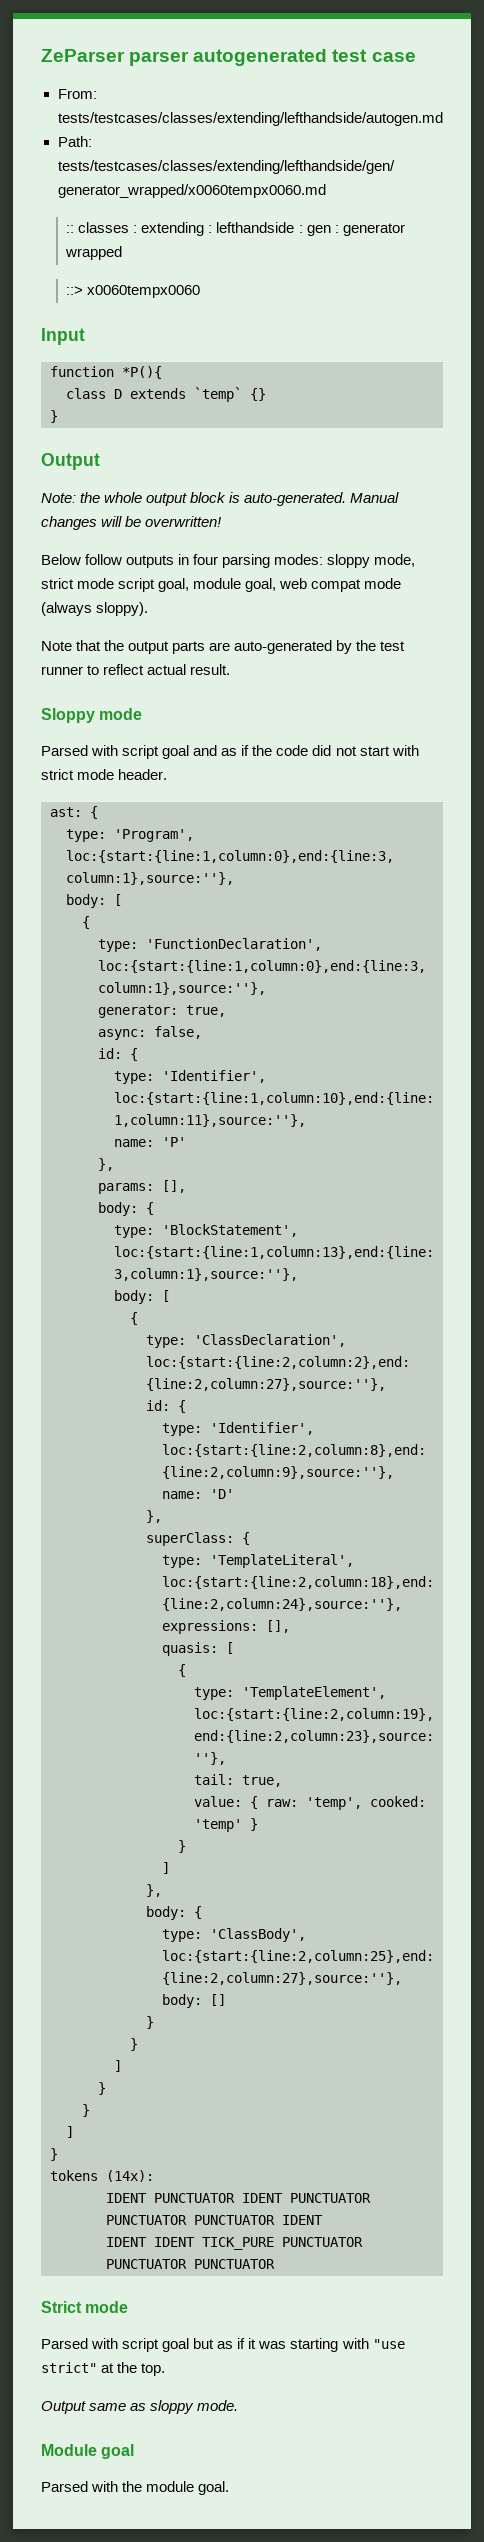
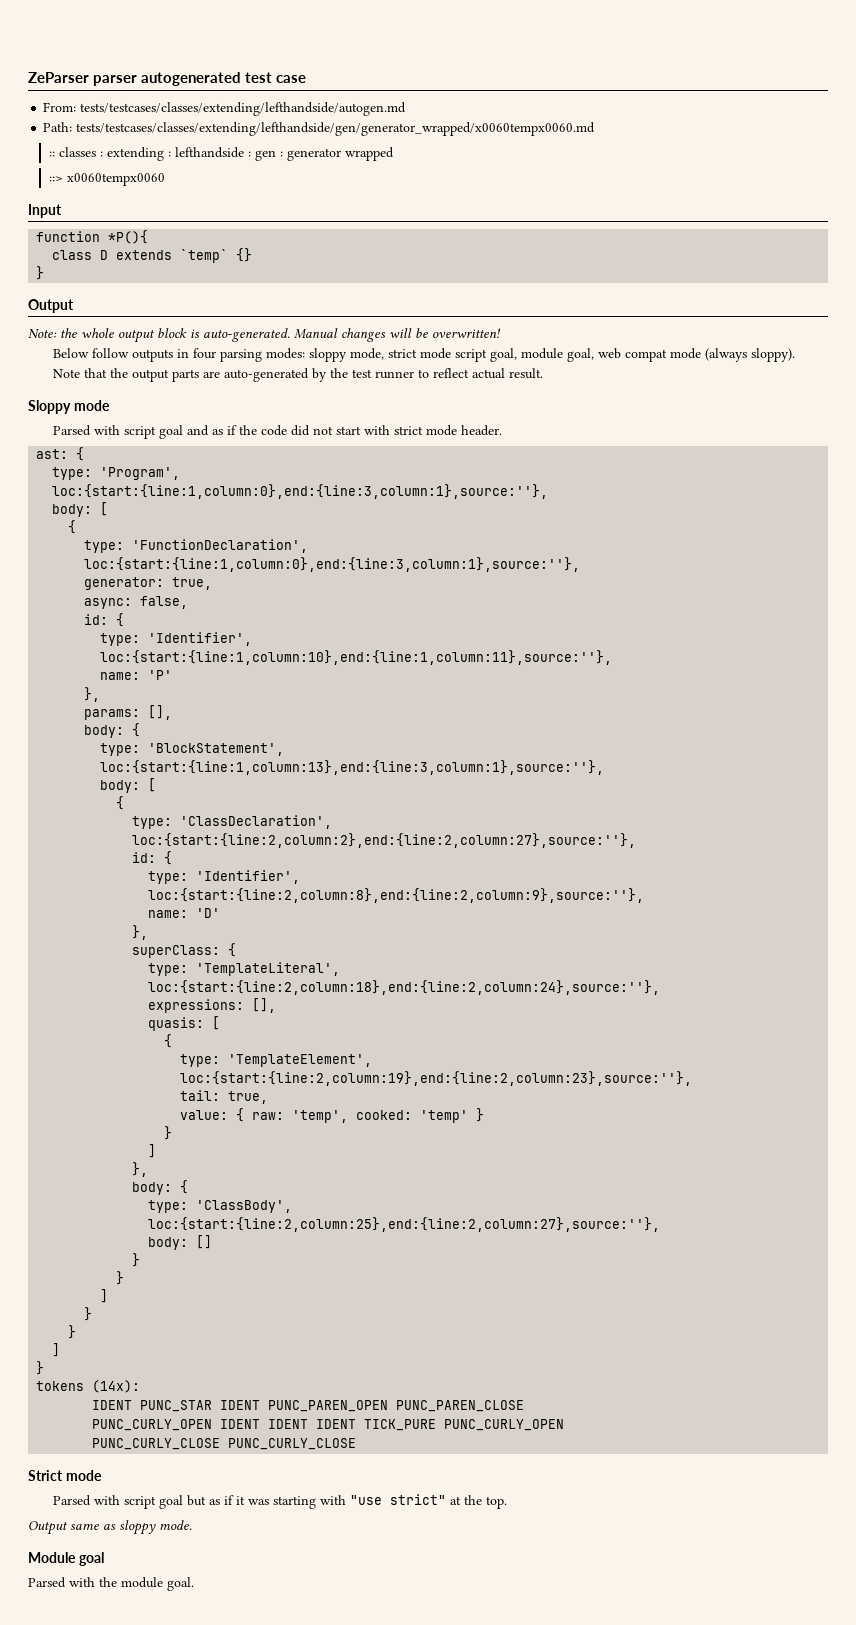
[154,2193,371,2203] [106,2215,323,2225] PUNCTUATOR IDENT PUNCTUATOR PUNCTUATOR PUNCTUATOR IDENT // -> [140,1400,525,1412] [92,1419,261,1431] PUNC_STAR IDENT PUNC_PAREN_OPEN PUNC_PAREN_CLOSE // PUNC_CURLY_OPEN IDENT
[282,2237,363,2247] [106,2259,275,2269] PUNCTUATOR PUNCTUATOR PUNCTUATOR -> [444,1419,565,1431] [92,1438,357,1450] PUNC_CURLY_OPEN // PUNC_CURLY_CLOSE PUNC_CURLY_CLOSE

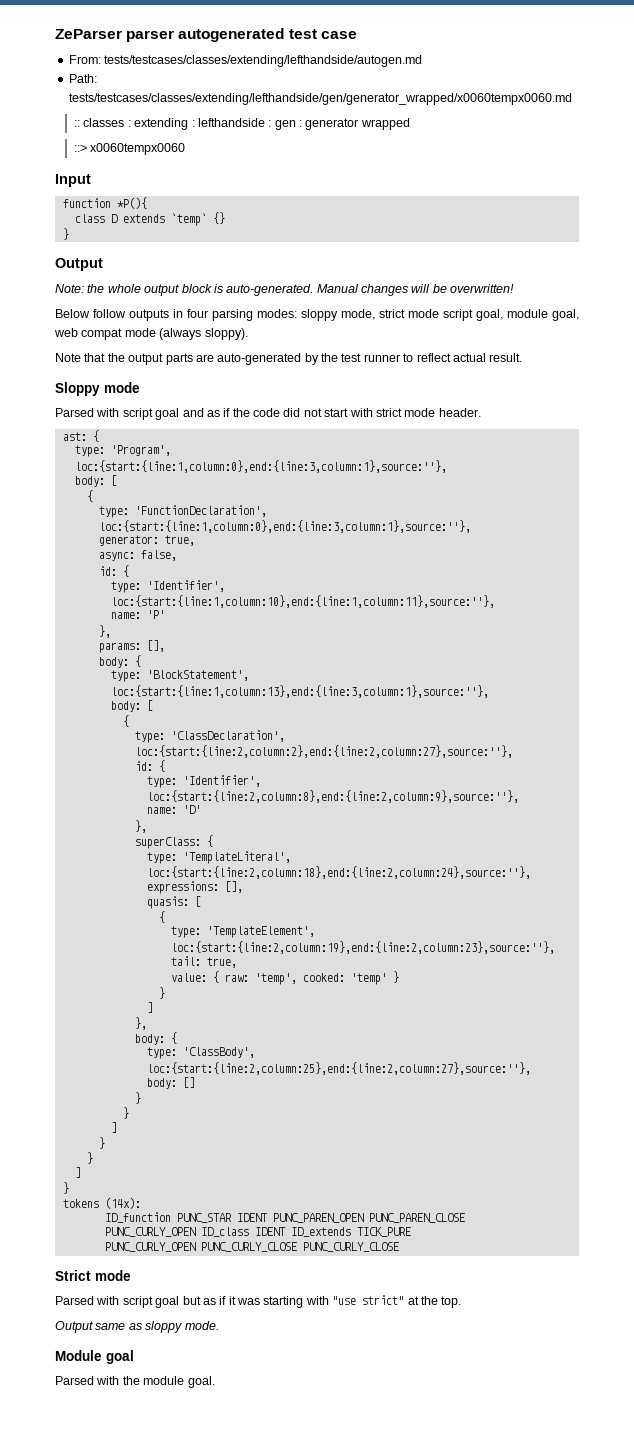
[92,1400,133,1410] IDENT -> [104,1212,171,1223] ID_function
[220,1419,357,1429] IDENT IDENT IDENT -> [200,1227,351,1237] ID_class IDENT ID_extends
[444,1419,565,1431] PUNC_CURLY_OPEN // -> [104,1242,196,1252] // PUNC_CURLY_OPEN

